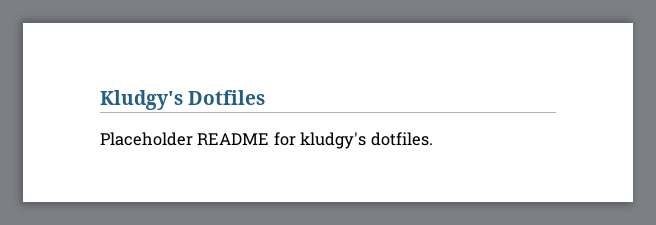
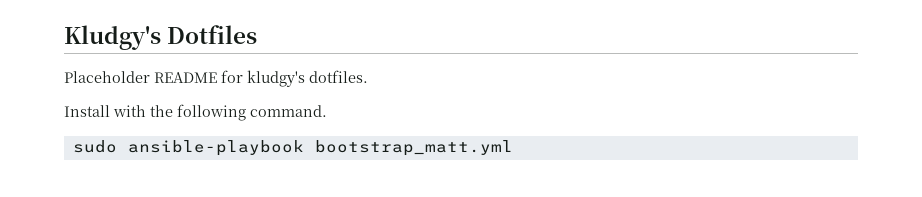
(433, 139) none -> [64,104,327,121] [72,140,513,156] // Install with the following command. // sudo ansible-playbook bootstrap_matt.yml

